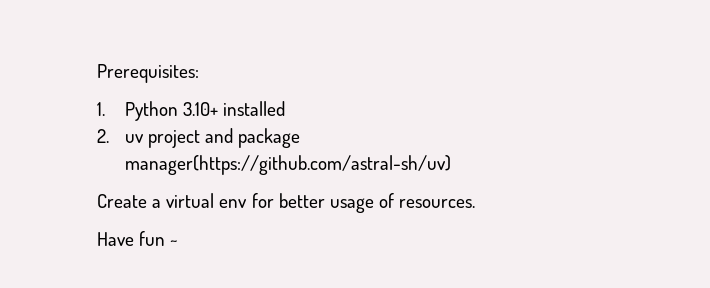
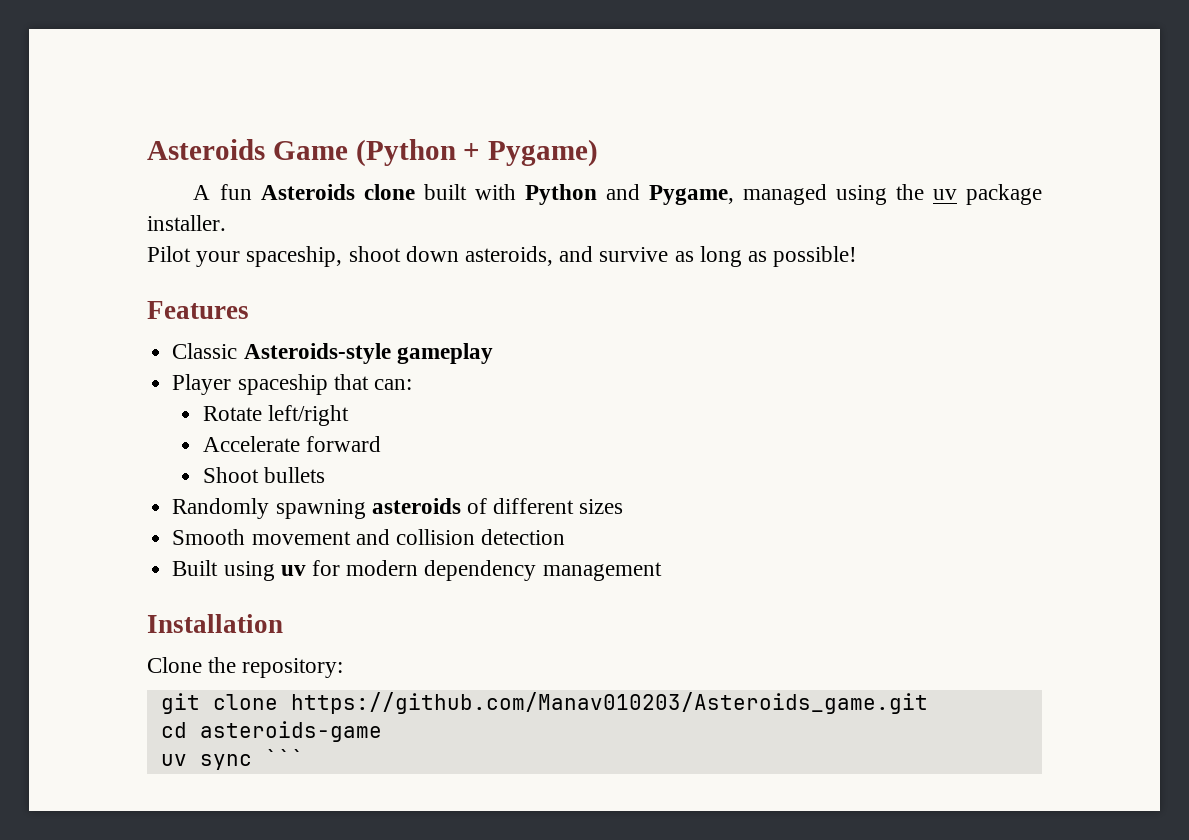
[97,64,199,83] [97,101,286,121] [97,128,301,148] [124,155,451,175] [97,193,476,213] [97,231,179,246] Prerequisites: // 1. Python 3.10+ installed // 2. uv project and package manager(https://github.com/astral-sh/uv) // Create a virtual env for better usage of resources. // Have fun ~ -> [147,139,599,167] [193,184,1042,205] [147,215,226,231] [147,246,858,267] [147,301,249,319] [172,343,493,364] [172,374,412,395] [203,405,350,426] [203,436,382,452] [203,467,326,483] [172,498,624,519] [172,529,566,545] [172,560,662,581] [147,614,283,633] [147,657,344,678] [160,692,928,714] [160,721,382,742] [160,749,304,770] Asteroids Game (Python + Pygame) // A fun Asteroids clone built with Python and Pygame, managed using the uv package installer. // Pilot your spaceship, shoot down asteroids, and survive as long as possible! // Features // Classic Asteroids-style gameplay // Player spaceship that can: // Rotate left/right // Accelerate forward // Shoot bullets // Randomly spawning asteroids of different sizes // Smooth movement and collision detection // Built using uv for modern dependency management // Installation // Clone the repository: // git clone https://github.com/Manav010203/Asteroids_game.git // cd asteroids-game // uv sync ```

